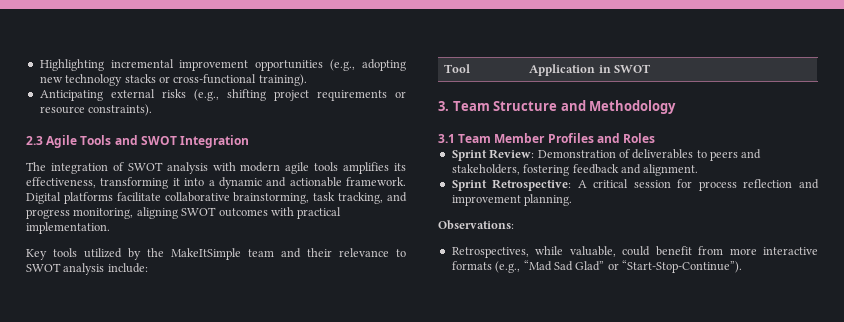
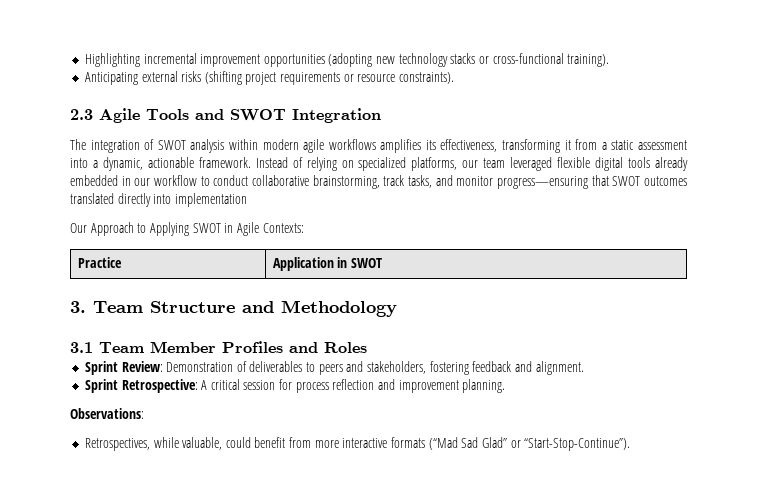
[330,59,406,71] (e.g., adopting -> [328,53,373,67] (adopting
[193,89,266,101] (e.g., shifting -> [204,71,242,85] (shifting
[212,162,236,171] with -> [228,139,258,150] within
[314,162,339,171] tools -> [328,139,376,150] workflows
[184,177,406,189] [26,192,407,204] [26,207,342,219] [26,222,110,234] [26,248,406,260] [26,263,148,275] [444,64,471,73] into a dynamic and actionable framework. Digital platforms facilitate collaborative brainstorming, task tracking, and progress monitoring, aligning SWOT outcomes with practical implementation. // Key tools utilized by the MakeItSimple team and their relevance to SWOT analysis include: // Tool -> [575,139,687,150] [70,157,689,171] [70,175,687,189] [70,193,247,207] [70,222,304,236] [77,257,122,268] from a static assessment into a dynamic, actionable framework. Instead of relying on specialized platforms, our team leveraged flexible digital tools already embedded in our workflow to conduct collaborative brainstorming, track tasks, and monitor progress—ensuring that SWOT outcomes translated directly into implementation // Our Approach to Applying SWOT in Agile Contexts: // Practice
[495,260,552,273] (e.g., “Mad -> [428,437,458,450] (“Mad

